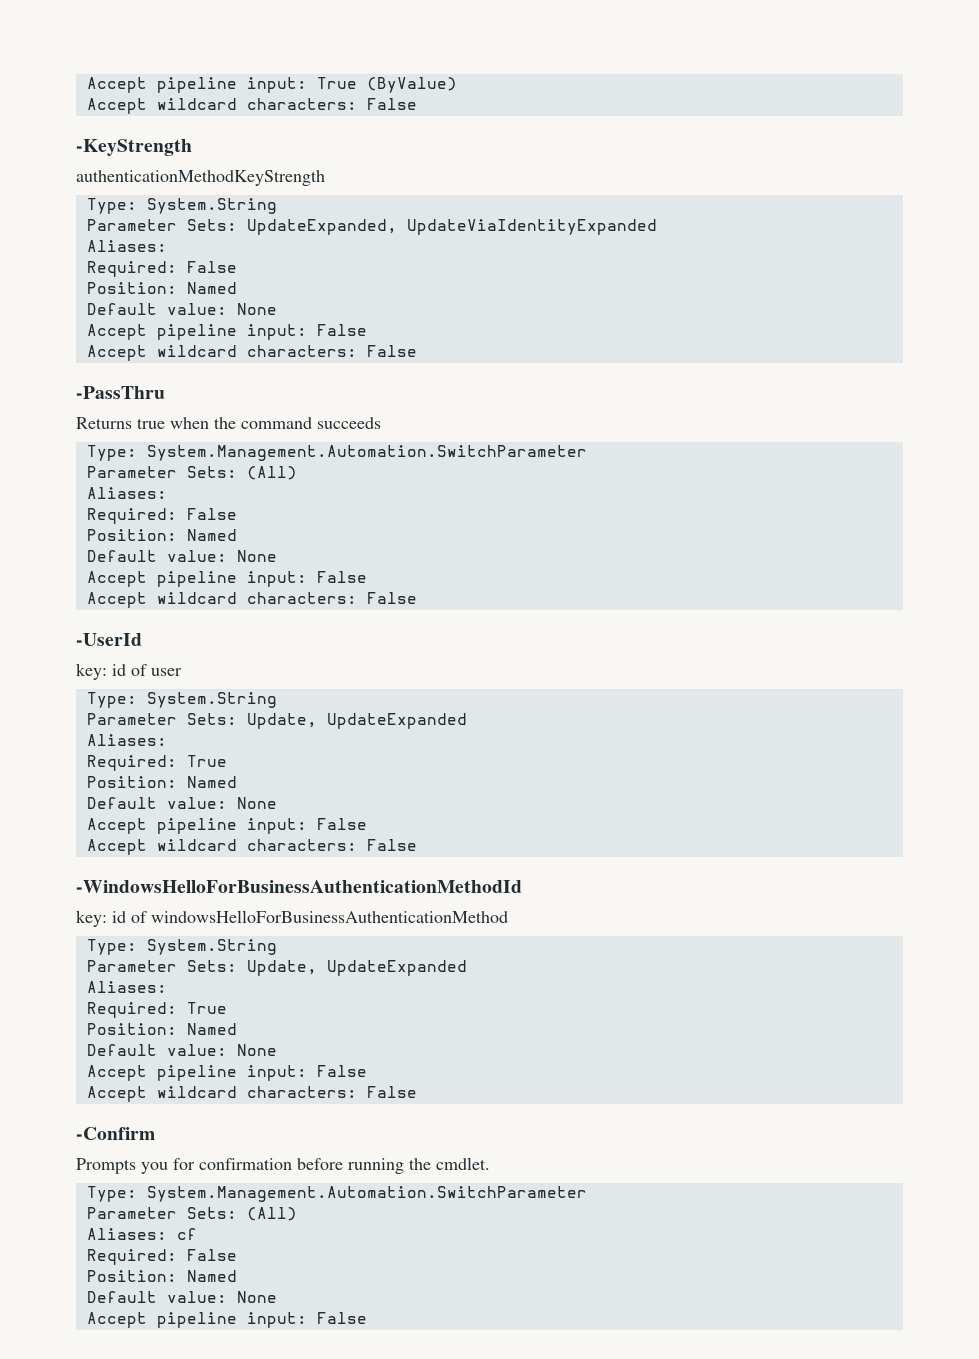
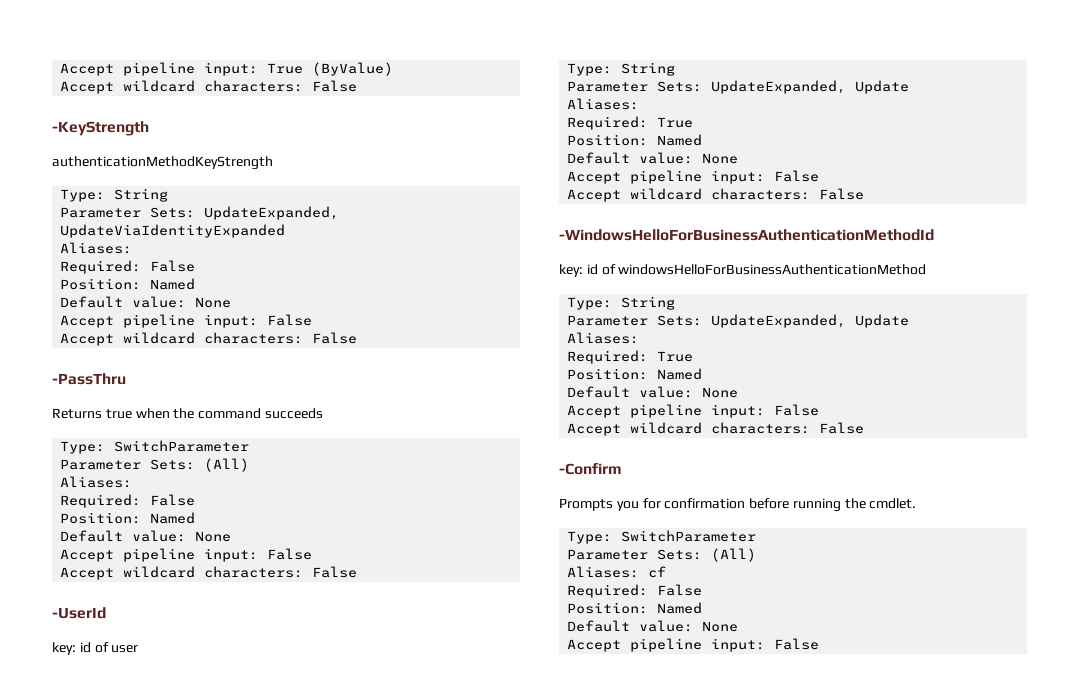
[146,198,277,214] System.String -> [114,188,169,202] String
[146,445,587,461] System.Management.Automation.SwitchParameter -> [114,440,250,452] SwitchParameter
[146,692,277,708] [86,713,467,729] System.String // Parameter Sets: Update, UpdateExpanded -> [621,62,676,76] [567,80,910,94] String // Parameter Sets: UpdateExpanded, Update
[146,939,277,955] [86,960,467,976] System.String // Parameter Sets: Update, UpdateExpanded -> [621,296,676,310] [567,314,910,328] String // Parameter Sets: UpdateExpanded, Update
[146,1186,587,1202] System.Management.Automation.SwitchParameter -> [621,530,757,542] SwitchParameter

